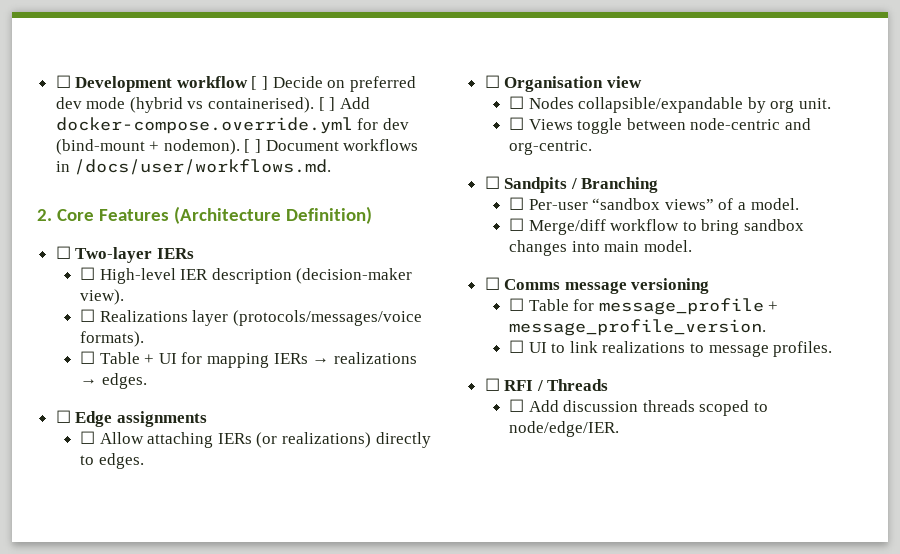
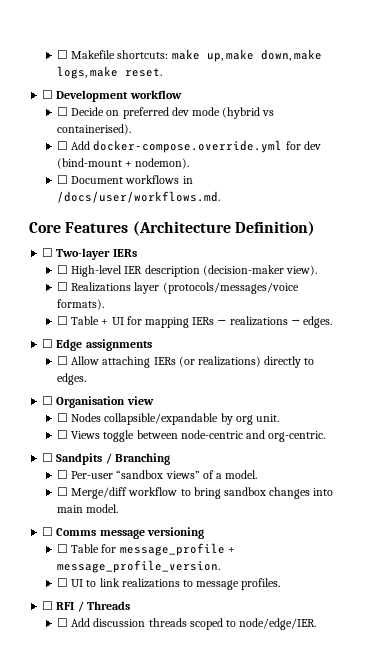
[55,75,71,88] ☐ -> [56,49,322,62] [56,66,163,79] [42,90,54,99] ☐ Makefile shortcuts: make up, make down, make logs, make reset. // ☐
[251,76,269,90] [ ] -> [56,107,68,116] // ☐
[318,97,336,111] [ ] -> [56,141,68,150] // ☐
[244,139,262,153] [ ] -> [56,175,68,184] // ☐
[37,209,52,221] 2. -> (220, 197) none

